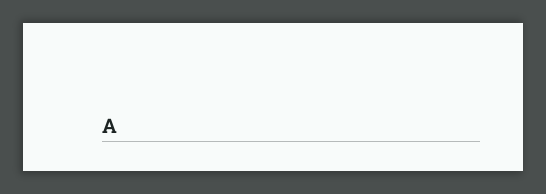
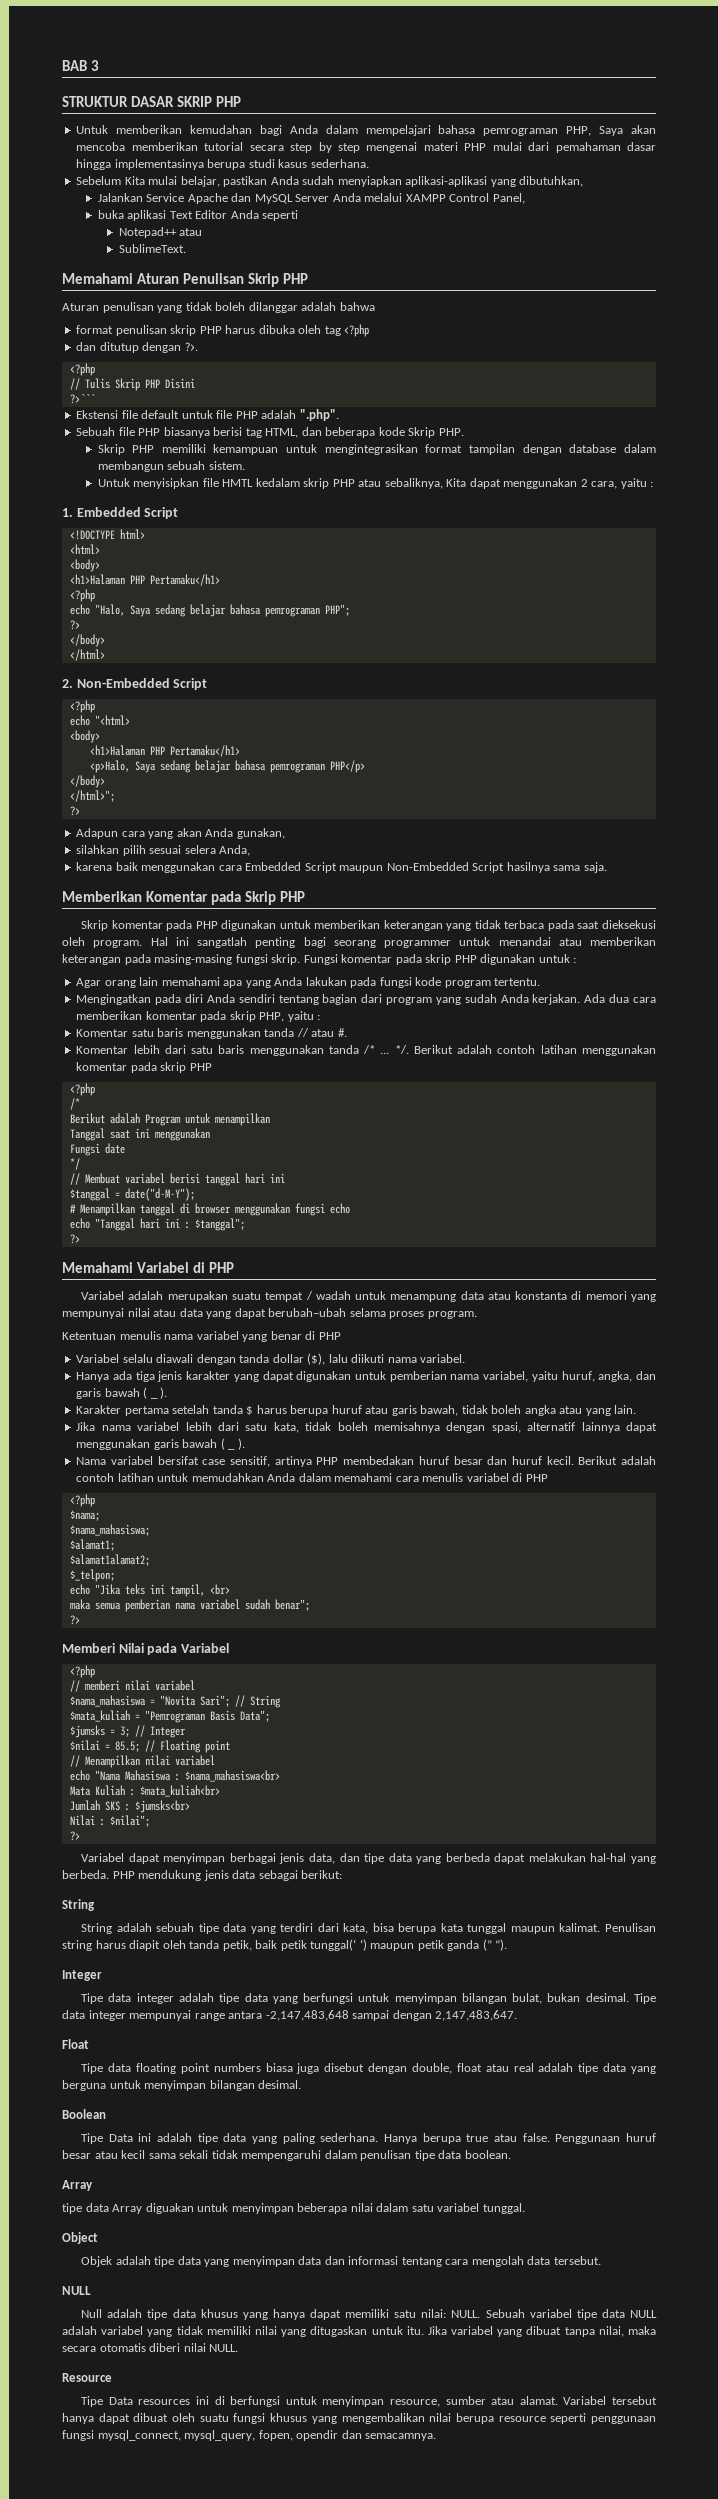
[102,118,117,133] A -> [62,60,100,71] [62,96,242,107] [76,125,656,136] [76,142,656,153] [76,159,369,170] [76,176,584,187] [97,193,525,204] [97,210,299,221] [118,227,203,238] [118,244,186,253] [62,273,308,287] [62,302,375,313] [76,324,370,337] [76,342,198,353] [69,363,95,376] [69,378,195,391] [69,394,95,404] [76,409,339,421] [76,427,464,438] [97,444,656,455] [97,461,245,472] [97,478,654,489] [62,507,179,519] [69,529,145,540] [69,544,100,554] [69,559,100,572] [69,574,220,586] [69,589,95,602] [69,604,350,617] [69,620,80,630] [69,634,105,647] [69,649,105,661] [62,678,208,690] [69,700,95,713] [69,715,130,726] [69,730,100,743] [89,745,240,757] [89,760,365,773] [69,775,105,788] [69,790,115,802] [69,806,80,816] [76,828,285,839] [76,845,251,856] [76,862,607,873] [62,891,305,905] [81,920,656,931] [62,937,656,948] [62,954,577,965] [76,977,541,988] [76,994,657,1005] [76,1011,321,1022] [76,1028,347,1039] [76,1045,657,1056] [76,1062,212,1073] [69,1083,95,1096] [69,1098,80,1110] [69,1113,270,1126] [69,1128,210,1141] [69,1143,125,1156] [69,1158,80,1170] [69,1173,285,1186] [69,1188,195,1201] [69,1203,350,1216] [69,1218,245,1231] [69,1234,80,1244] [62,1262,234,1273] [81,1291,657,1302] [62,1308,477,1319] [62,1331,341,1342] [76,1353,466,1365] [76,1371,657,1382] [76,1387,168,1399] [76,1405,637,1416] [76,1422,657,1433] [76,1438,245,1450] [76,1456,656,1467] [76,1473,548,1482] [69,1494,95,1507] [69,1510,100,1521] [69,1524,150,1536] [69,1539,115,1551] [69,1554,150,1566] [69,1569,115,1582] [69,1584,230,1597] [69,1599,310,1612] [69,1615,80,1625] [62,1643,229,1655] [69,1665,95,1678] [69,1680,195,1692] [69,1695,281,1708] [69,1710,270,1723] [69,1725,186,1738] [69,1740,230,1753] [69,1755,215,1768] [69,1770,280,1782] [69,1785,220,1797] [69,1800,190,1813] [69,1815,150,1827] [69,1831,80,1841] [81,1853,656,1864] [62,1870,343,1881] [62,1899,95,1911] [81,1923,656,1934] [62,1939,508,1951] [62,1970,102,1981] [81,1993,656,2004] [62,2010,518,2021] [62,2039,89,2049] [81,2063,657,2074] [62,2080,302,2091] [62,2109,106,2119] [81,2133,656,2144] [62,2150,511,2161] [62,2180,93,2191] [62,2203,525,2214] [62,2232,98,2244] [81,2256,601,2267] [62,2286,91,2295] [81,2309,658,2320] [62,2326,656,2337] [62,2343,239,2352] [62,2373,112,2382] [81,2396,658,2407] [62,2413,656,2424] [62,2430,437,2441] BAB 3 // STRUKTUR DASAR SKRIP PHP // Untuk memberikan kemudahan bagi Anda dalam mempelajari bahasa pemrograman PHP, Saya akan mencoba memberikan tutorial secara step by step mengenai materi PHP mulai dari pemahaman dasar hingga implementasinya berupa studi kasus sederhana. // Sebelum Kita mulai belajar, pastikan Anda sudah menyiapkan aplikasi-aplikasi yang dibutuhkan, // Jalankan Service Apache dan MySQL Server Anda melalui XAMPP Control Panel, // buka aplikasi Text Editor Anda seperti // Notepad++ atau // SublimeText. // Memahami Aturan Penulisan Skrip PHP // Aturan penulisan yang tidak boleh dilanggar adalah bahwa // format penulisan skrip PHP harus dibuka oleh tag <?php // dan ditutup dengan ?>. // <?php // // Tulis Skrip PHP Disini // ?>``` // Ekstensi file default untuk file PHP adalah ".php". // Sebuah file PHP biasanya berisi tag HTML, dan beberapa kode Skrip PHP. // Skrip PHP memiliki kemampuan untuk mengintegrasikan format tampilan dengan database dalam membangun sebuah sistem. // Untuk menyisipkan file HMTL kedalam skrip PHP atau sebaliknya, Kita dapat menggunakan 2 cara, yaitu : // 1. Embedded Script // <!DOCTYPE html> // <html> // <body> // <h1>Halaman PHP Pertamaku</h1> // <?php // echo "Halo, Saya sedang belajar bahasa pemrograman PHP"; // ?> // </body> // </html> // 2. Non-Embedded Script // <?php // echo "<html> // <body> // <h1>Halaman PHP Pertamaku</h1> // <p>Halo, Saya sedang belajar bahasa pemrograman PHP</p> // </body> // </html>"; // ?> // Adapun cara yang akan Anda gunakan, // silahkan pilih sesuai selera Anda, // karena baik menggunakan cara Embedded Script maupun Non-Embedded Script hasilnya sama saja. // Memberikan Komentar pada Skrip PHP // Skrip komentar pada PHP digunakan untuk memberikan keterangan yang tidak terbaca pada saat dieksekusi oleh program. Hal ini sangatlah penting bagi seorang programmer untuk menandai atau memberikan keterangan pada masing-masing fungsi skrip. Fungsi komentar pada skrip PHP digunakan untuk : // Agar orang lain memahami apa yang Anda lakukan pada fungsi kode program tertentu. // Mengingatkan pada diri Anda sendiri tentang bagian dari program yang sudah Anda kerjakan. Ada dua cara memberikan komentar pada skrip PHP, yaitu : // Komentar satu baris menggunakan tanda // atau #. // Komentar lebih dari satu baris menggunakan tanda /* ... */. Berikut adalah contoh latihan menggunakan komentar pada skrip PHP // <?php // /* // Berikut adalah Program untuk menampilkan // Tanggal saat ini menggunakan // Fungsi date // */ // // Membuat variabel berisi tanggal hari ini // $tanggal = date("d-M-Y"); // # Menampilkan tanggal di browser menggunakan fungsi echo // echo "Tanggal hari ini : $tanggal"; // ?> // Memahami Variabel di PHP // Variabel adalah merupakan suatu tempat / wadah untuk menampung data atau konstanta di memori yang mempunyai nilai atau data yang dapat berubah–ubah selama proses program. // Ketentuan menulis nama variabel yang benar di PHP // Variabel selalu diawali dengan tanda dollar ($), lalu diikuti nama variabel. // Hanya ada tiga jenis karakter yang dapat digunakan untuk pemberian nama variabel, yaitu huruf, angka, dan garis bawah ( _ ). // Karakter pertama setelah tanda $ harus berupa huruf atau garis bawah, tidak boleh angka atau yang lain. // Jika nama variabel lebih dari satu kata, tidak boleh memisahnya dengan spasi, alternatif lainnya dapat menggunakan garis bawah ( _ ). // Nama variabel bersifat case sensitif, artinya PHP membedakan huruf besar dan huruf kecil. Berikut adalah contoh latihan untuk memudahkan Anda dalam memahami cara menulis variabel di PHP // <?php // $nama; // $nama_mahasiswa; // $alamat1; // $alamat1alamat2; // $_telpon; // echo "Jika teks ini tampil, <br> // maka semua pemberian nama variabel sudah benar"; // ?> // Memberi Nilai pada Variabel // <?php // // memberi nilai variabel // $nama_mahasiswa = "Novita Sari"; // String // $mata_kuliah = "Pemrograman Basis Data"; // $jumsks = 3; // Integer // $nilai = 85.5; // Floating point // // Menampilkan nilai variabel // echo "Nama Mahasiswa : $nama_mahasiswa<br> // Mata Kuliah : $mata_kuliah<br> // Jumlah SKS : $jumsks<br> // Nilai : $nilai"; // ?> // Variabel dapat menyimpan berbagai jenis data, dan tipe data yang berbeda dapat melakukan hal-hal yang berbeda. PHP mendukung jenis data sebagai berikut: // String // String adalah sebuah tipe data yang terdiri dari kata, bisa berupa kata tunggal maupun kalimat. Penulisan string harus diapit oleh tanda petik, baik petik tunggal(‘ ‘) maupun petik ganda (” “). // Integer // Tipe data integer adalah tipe data yang berfungsi untuk menyimpan bilangan bulat, bukan desimal. Tipe data integer mempunyai range antara -2,147,483,648 sampai dengan 2,147,483,647. // Float // Tipe data floating point numbers biasa juga disebut dengan double, float atau real adalah tipe data yang berguna untuk menyimpan bilangan desimal. // Boolean // Tipe Data ini adalah tipe data yang paling sederhana. Hanya berupa true atau false. Penggunaan huruf besar atau kecil sama sekali tidak mempengaruhi dalam penulisan tipe data boolean. // Array // tipe data Array diguakan untuk menyimpan beberapa nilai dalam satu variabel tunggal. // Object // Objek adalah tipe data yang menyimpan data dan informasi tentang cara mengolah data tersebut. // NULL // Null adalah tipe data khusus yang hanya dapat memiliki satu nilai: NULL. Sebuah variabel tipe data NULL adalah variabel yang tidak memiliki nilai yang ditugaskan untuk itu. Jika variabel yang dibuat tanpa nilai, maka secara otomatis diberi nilai NULL. // Resource // Tipe Data resources ini di berfungsi untuk menyimpan resource, sumber atau alamat. Variabel tersebut hanya dapat dibuat oleh suatu fungsi khusus yang mengembalikan nilai berupa resource seperti penggunaan fungsi mysql_connect, mysql_query, fopen, opendir dan semacamnya.

